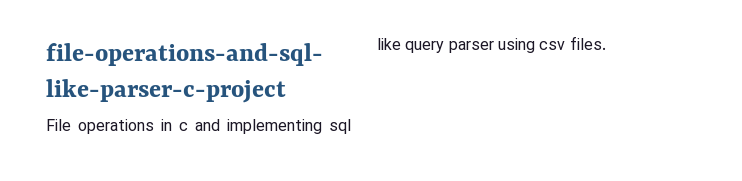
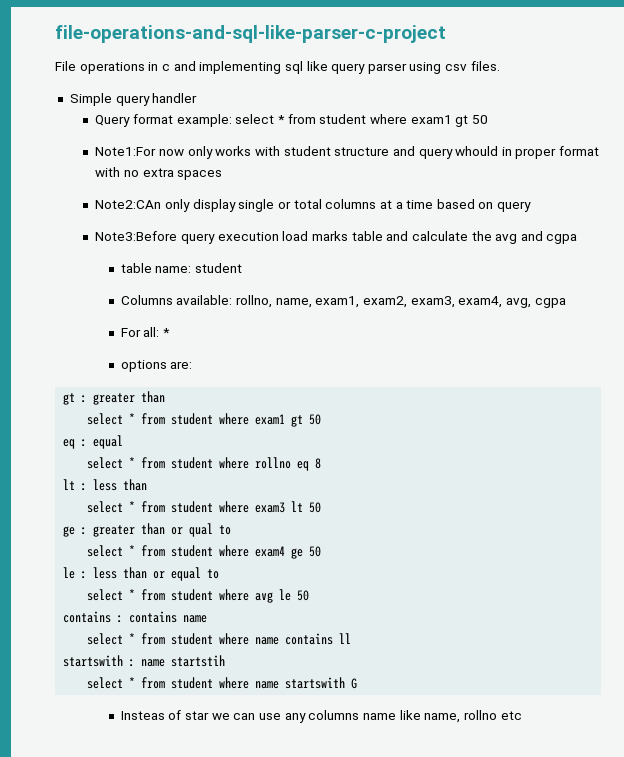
(606, 43) none -> [69,93,198,106] [95,114,488,127] [95,146,600,159] [95,167,223,180] [95,199,532,212] [95,231,578,244] [120,263,243,273] [120,295,566,308] [120,327,171,337] [120,360,193,372] [63,391,166,405] [87,413,322,427] [63,435,124,449] [87,457,322,471] [63,479,148,491] [87,501,322,513] [63,523,232,537] [87,545,322,559] [63,567,220,581] [87,589,310,603] [63,611,208,623] [87,633,352,645] [63,655,226,667] [87,677,358,689] [120,710,522,723] // Simple query handler // Query format example: select * from student where exam1 gt 50 // Note1:For now only works with student structure and query whould in proper format with no extra spaces // Note2:CAn only display single or total columns at a time based on query // Note3:Before query execution load marks table and calculate the avg and cgpa // table name: student // Columns available: rollno, name, exam1, exam2, exam3, exam4, avg, cgpa // For all: * // options are: // gt : greater than // select * from student where exam1 gt 50 // eq : equal // select * from student where rollno eq 8 // lt : less than // select * from student where exam3 lt 50 // ge : greater than or qual to // select * from student where exam4 ge 50 // le : less than or equal to // select * from student where avg le 50 // contains : contains name // select * from student where name contains ll // startswith : name startstih // select * from student where name startswith G // Insteas of star we can use any columns name like name, rollno etc

